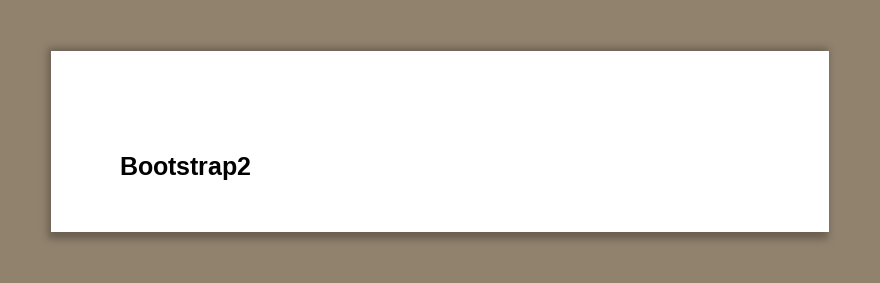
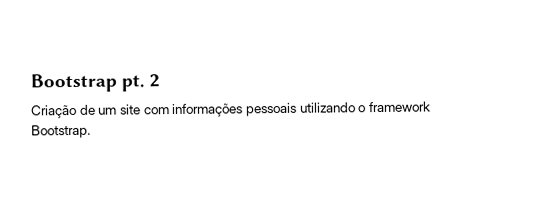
[120,157,251,180] Bootstrap2 -> [30,73,161,93] [31,101,431,119] [31,124,91,139] Bootstrap pt. 2 // Criação de um site com informações pessoais utilizando o framework Bootstrap.

